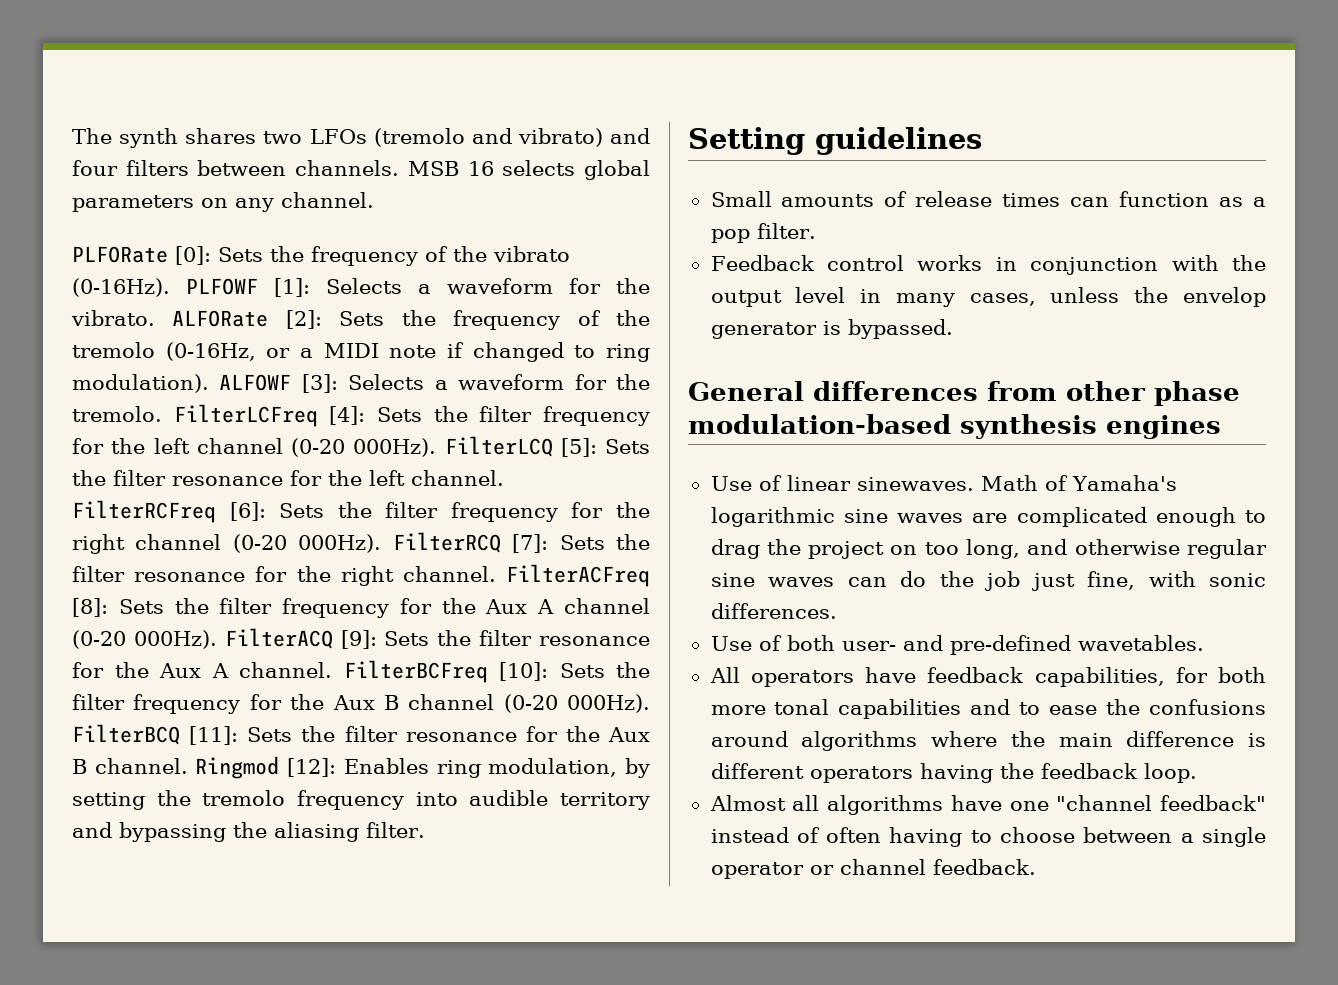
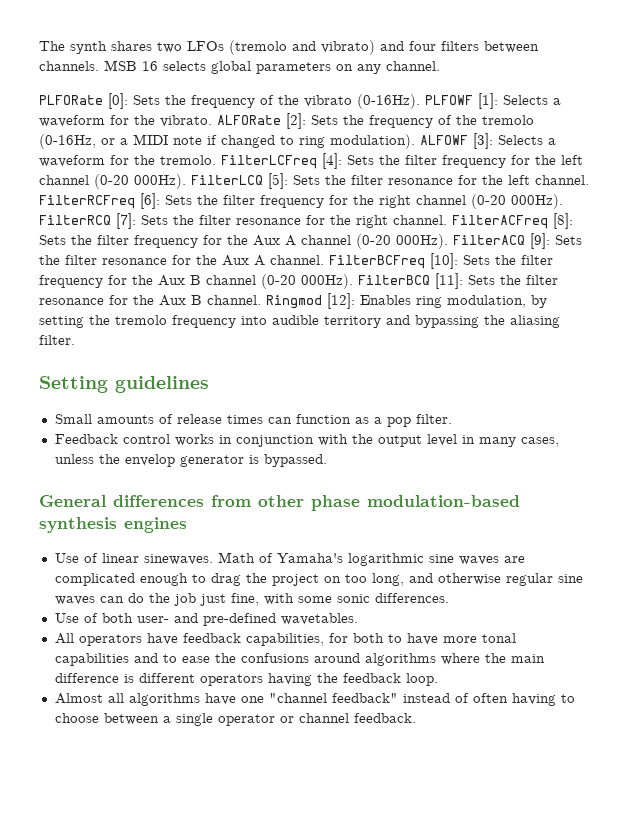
(1196, 579) none -> [297,596,332,603] some
(1266, 675) none -> [387,633,438,645] to have

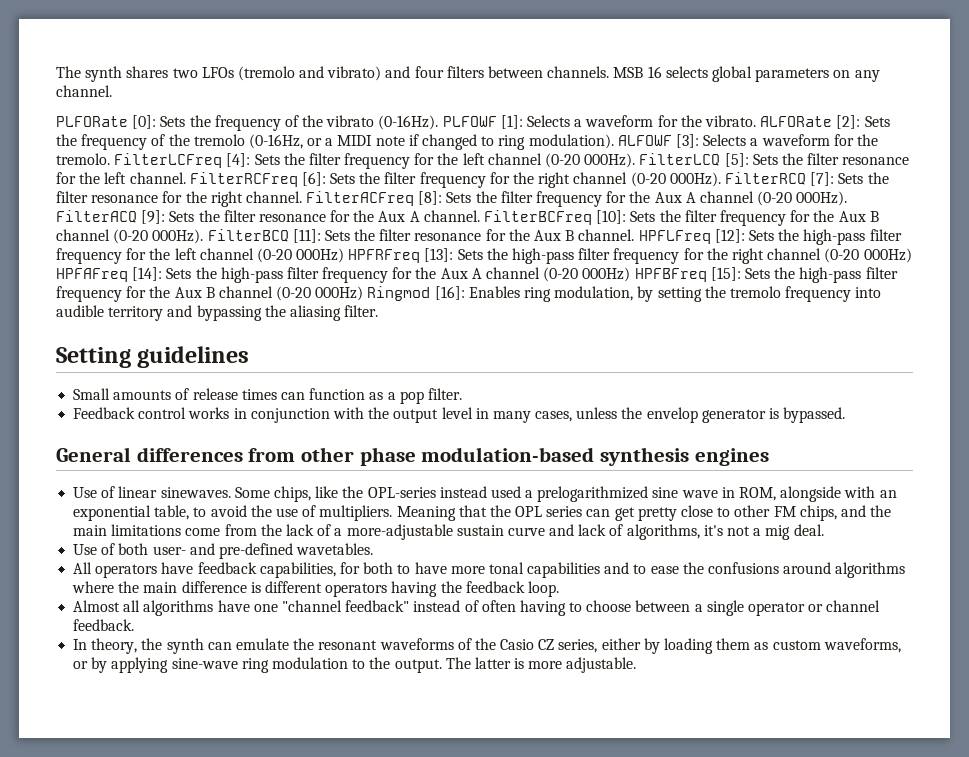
[266,293,355,309] Ringmod [12]: -> [638,229,902,245] [56,248,912,264] [56,267,898,283] [56,286,465,302] HPFLFreq [12]: Sets the high-pass filter frequency for the left channel (0-20 000Hz) HPFRFreq [13]: Sets the high-pass filter frequency for the right channel (0-20 000Hz) HPFAFreq [14]: Sets the high-pass filter frequency for the Aux A channel (0-20 000Hz) HPFBFreq [15]: Sets the high-pass filter frequency for the Aux B channel (0-20 000Hz) Ringmod [16]:
[217,552,525,566] [54,573,583,586] [54,593,449,606] Math of Yamaha's logarithmic sine waves are complicated enough to drag the project on too long, and otherwise regular sine waves can do the job just fine, with some sonic differences. -> [234,486,897,502] [73,505,892,521] [73,524,824,540] Some chips, like the OPL-series instead used a prelogarithmized sine wave in ROM, alongside with an exponential table, to avoid the use of multipliers. Meaning that the OPL series can get pretty close to other FM chips, and the main limitations come from the lack of a more-adjustable sustain curve and lack of algorithms, it's not a mig deal.
(416, 718) none -> [73,638,901,654] [73,657,637,673] // In theory, the synth can emulate the resonant waveforms of the Casio CZ series, either by loading them as custom waveforms, or by applying sine-wave ring modulation to the output. The latter is more adjustable.

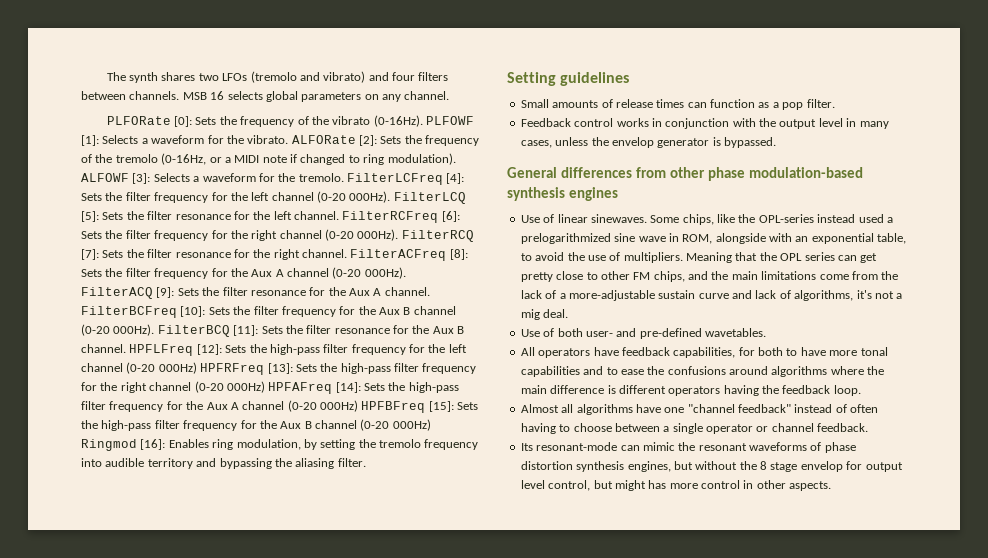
[73,638,901,654] [73,657,637,673] In theory, the synth can emulate the resonant waveforms of the Casio CZ series, either by loading them as custom waveforms, or by applying sine-wave ring modulation to the output. The latter is more adjustable. -> [520,442,856,453] [520,461,903,472] [520,480,832,491] Its resonant-mode can mimic the resonant waveforms of phase distortion synthesis engines, but without the 8 stage envelop for output level control, but might has more control in other aspects.

